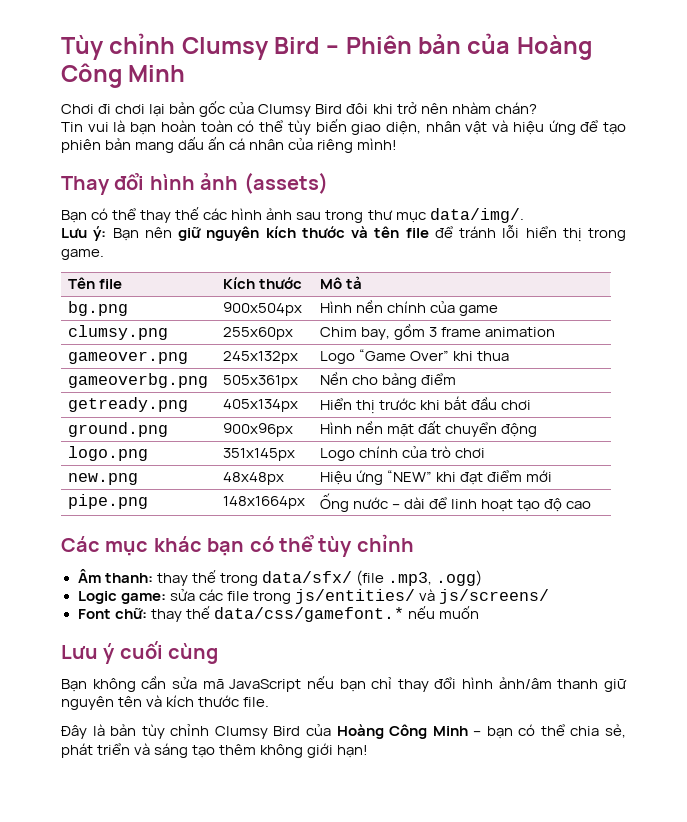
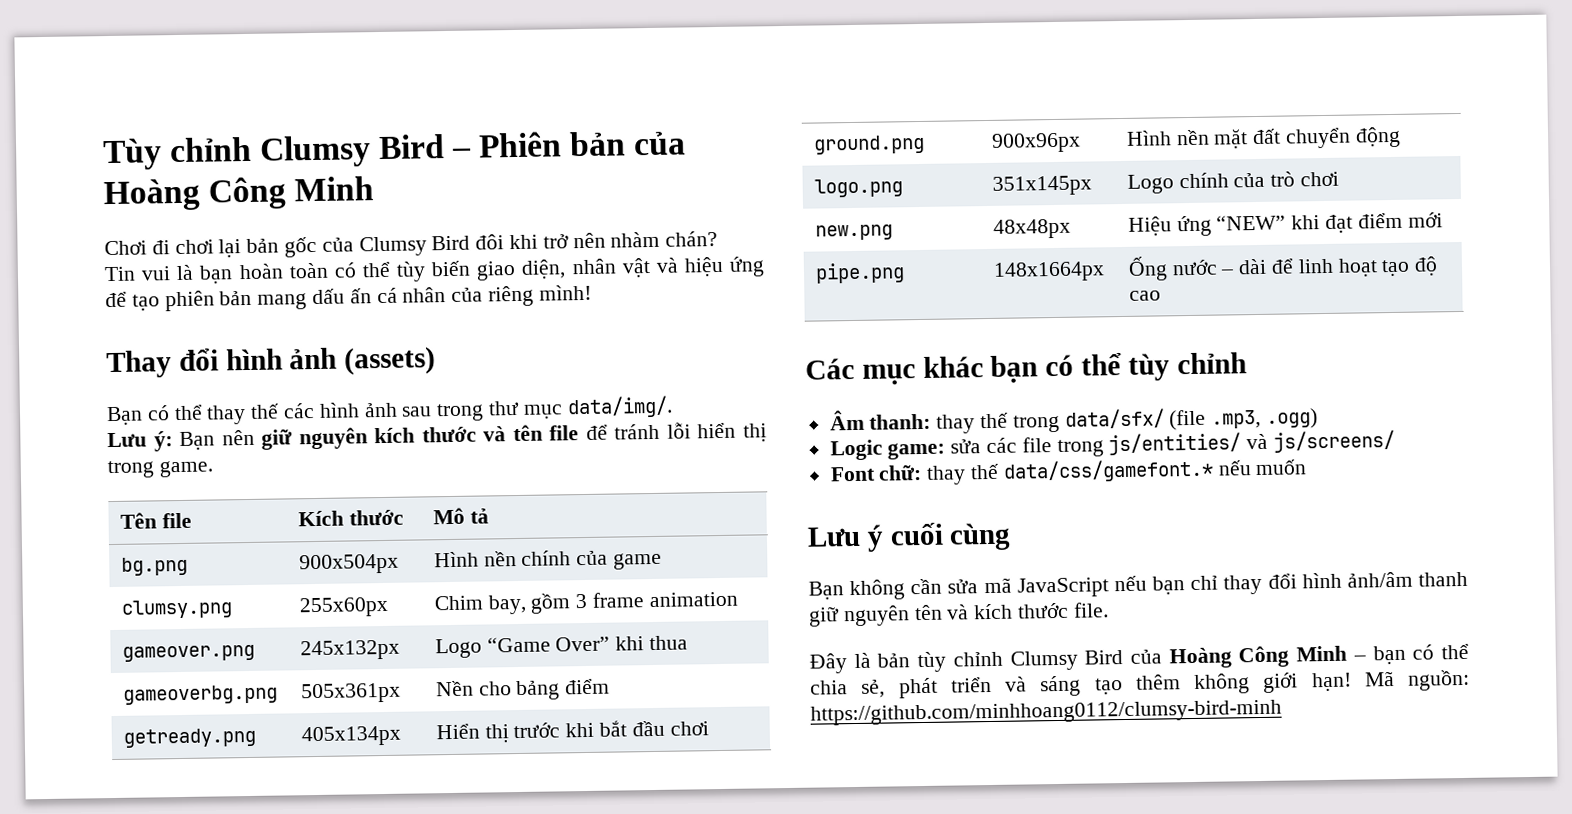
(369, 751) none -> [1363,669,1470,691] [810,699,1282,726] Mã nguồn: https://github.com/minhhoang0112/clumsy-bird-minh

